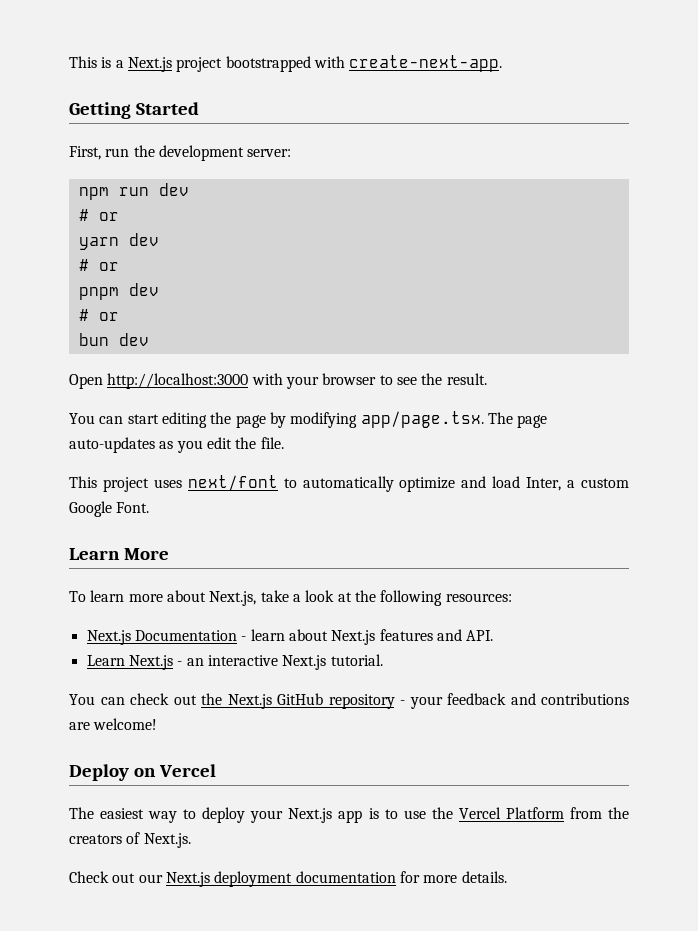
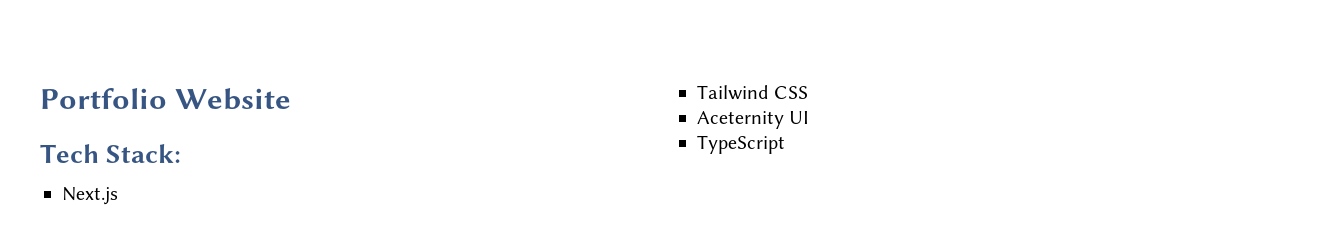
[69,55,503,72] [69,102,199,119] [69,145,292,161] [78,183,189,200] [78,209,119,221] [78,233,159,250] [78,259,119,271] [78,283,159,300] [78,309,119,321] [78,333,149,346] [69,373,487,389] [69,411,548,428] [69,437,284,453] [69,475,630,492] [69,501,150,517] [69,548,169,560] [69,590,512,606] [86,629,494,645] [86,654,383,670] [69,693,629,709] [69,718,158,730] [69,764,216,781] [69,807,629,823] [69,832,191,848] [69,871,507,887] This is a Next.js project bootstrapped with create-next-app. // Getting Started // First, run the development server: // npm run dev // # or // yarn dev // # or // pnpm dev // # or // bun dev // Open http://localhost:3000 with your browser to see the result. // You can start editing the page by modifying app/page.tsx. The page auto-updates as you edit the file. // This project uses next/font to automatically optimize and load Inter, a custom Google Font. // Learn More // To learn more about Next.js, take a look at the following resources: // Next.js Documentation - learn about Next.js features and API. // Learn Next.js - an interactive Next.js tutorial. // You can check out the Next.js GitHub repository - your feedback and contributions are welcome! // Deploy on Vercel // The easiest way to deploy your Next.js app is to use the Vercel Platform from the creators of Next.js. // Check out our Next.js deployment documentation for more details. -> [40,88,292,110] [40,144,182,163] [62,187,118,205] [697,85,809,100] [697,111,810,129] [697,135,785,154] Portfolio Website // Tech Stack: // Next.js // Tailwind CSS // Aceternity UI // TypeScript

